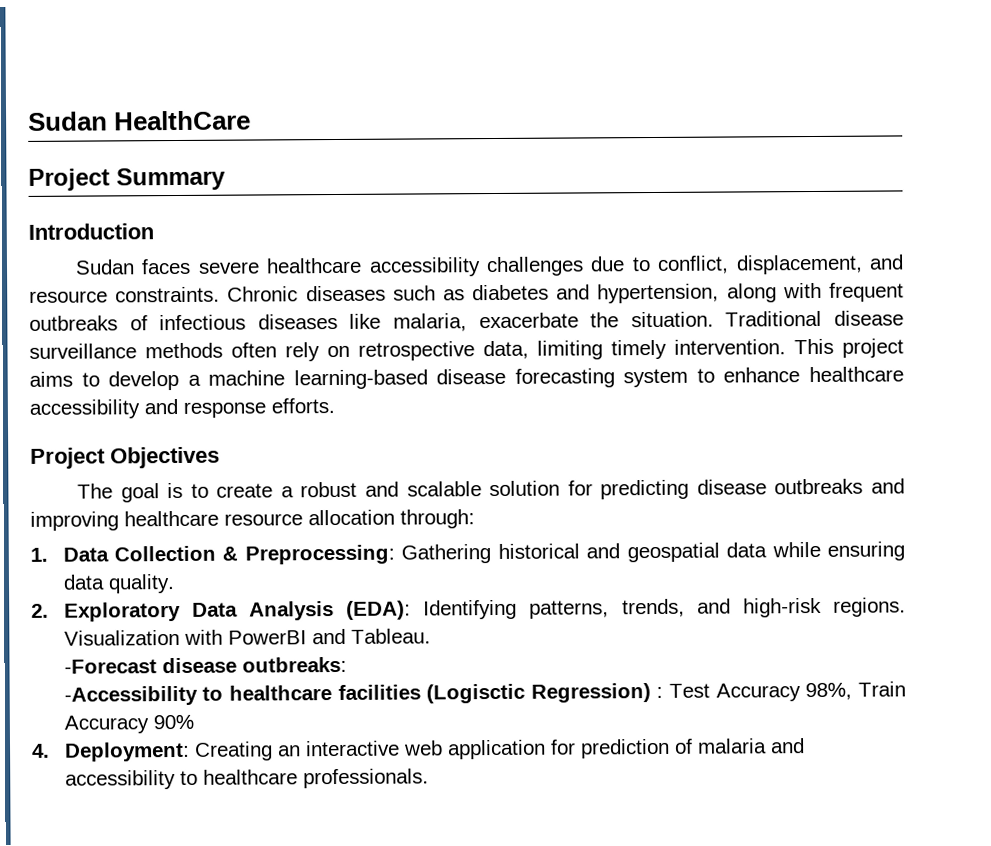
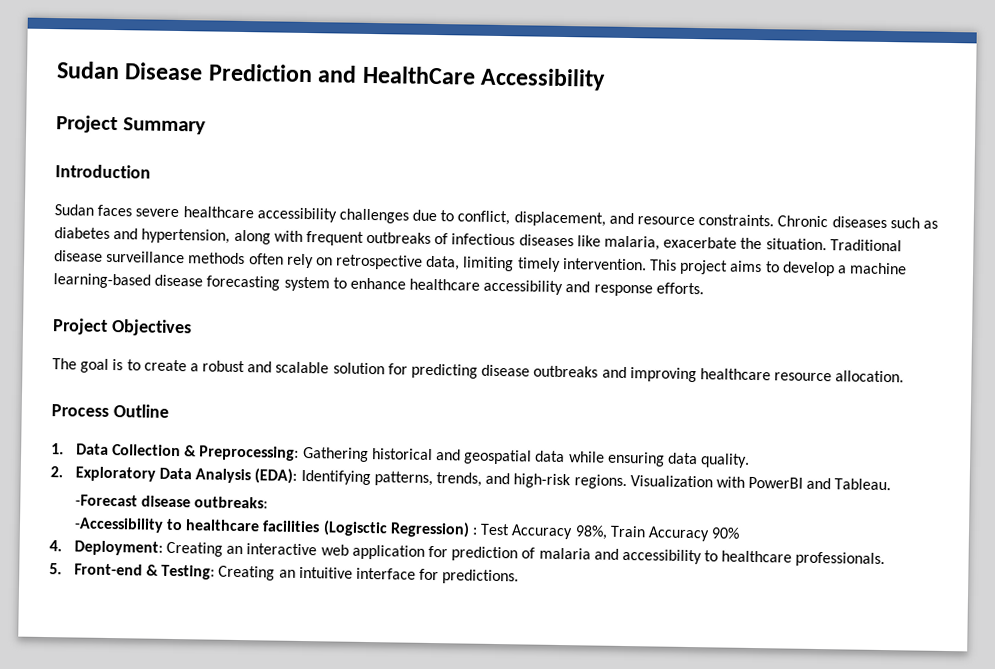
[28,111,108,131] Sudan -> [56,61,358,83] Sudan Disease Prediction and
(252, 120) none -> [480,67,607,91] Accessibility
[308,509,475,529] allocation through: -> [835,370,905,383] [51,404,169,418] allocation. // Process Outline
(429, 778) none -> [49,563,520,585] // 5. Front-end & Testing: Creating an intuitive interface for predictions.

